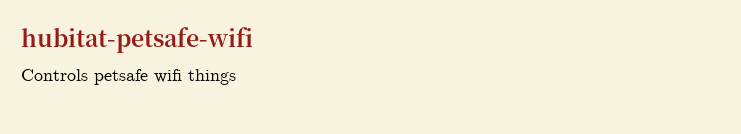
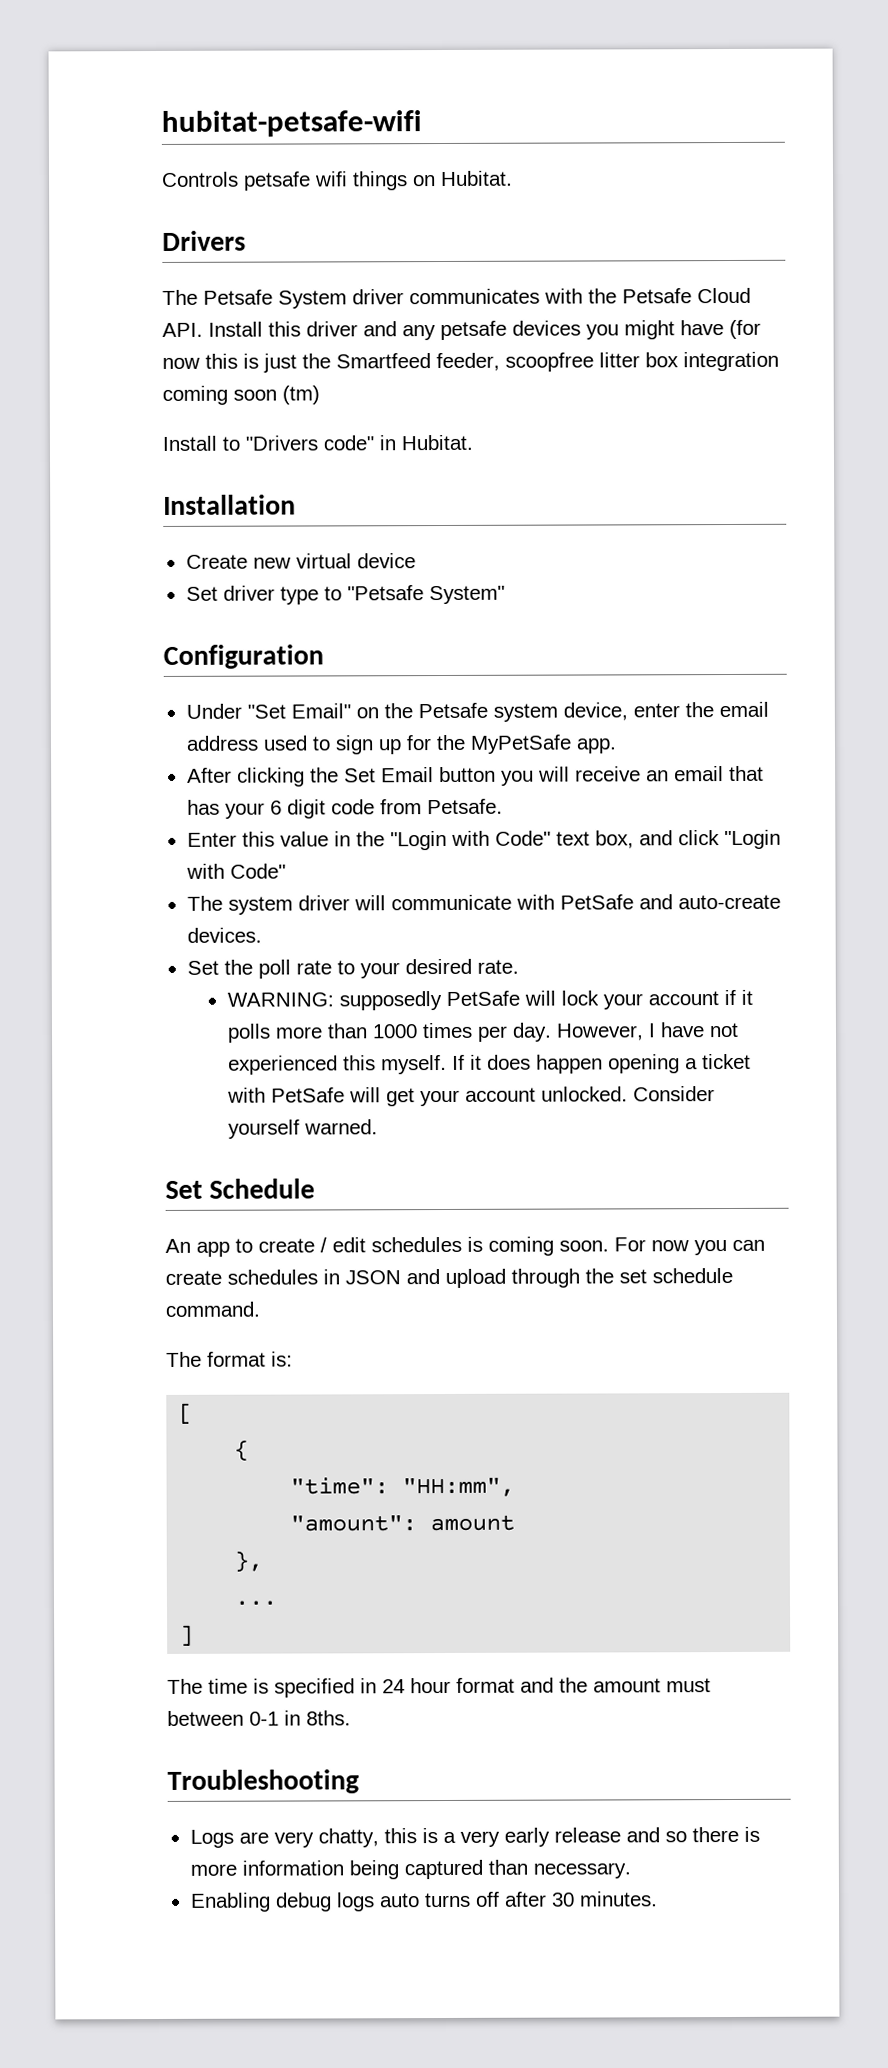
(236, 77) none -> [413,170,513,187] [162,230,246,251] [162,287,751,309] [162,319,761,341] [162,351,779,373] [162,385,320,405] [162,434,473,451] [163,494,296,515] [185,553,416,569] [185,585,505,605] [163,644,324,669] [185,701,769,722] [185,734,617,755] [186,765,764,787] [186,798,503,819] [186,829,781,851] [185,863,286,879] [186,894,781,915] [186,927,262,943] [186,958,519,979] [226,989,753,1011] [226,1022,739,1043] [227,1053,751,1075] [226,1086,715,1107] [227,1119,378,1139] [165,1178,316,1199] [165,1236,765,1257] [165,1267,733,1288] [165,1301,260,1317] [166,1351,293,1367] [178,1402,194,1424] [234,1439,250,1461] [290,1477,516,1498] [290,1514,516,1532] [234,1550,264,1572] [234,1600,278,1606] [179,1624,195,1646] [167,1677,711,1698] [167,1710,351,1726] [167,1769,359,1794] [189,1826,760,1848] [189,1859,631,1880] [189,1891,658,1912] on Hubitat. // Drivers // The Petsafe System driver communicates with the Petsafe Cloud API. Install this driver and any petsafe devices you might have (for now this is just the Smartfeed feeder, scoopfree litter box integration coming soon (tm) // Install to "Drivers code" in Hubitat. // Installation // Create new virtual device // Set driver type to "Petsafe System" // Configuration // Under "Set Email" on the Petsafe system device, enter the email address used to sign up for the MyPetSafe app. // After clicking the Set Email button you will receive an email that has your 6 digit code from Petsafe. // Enter this value in the "Login with Code" text box, and click "Login with Code" // The system driver will communicate with PetSafe and auto-create devices. // Set the poll rate to your desired rate. // WARNING: supposedly PetSafe will lock your account if it polls more than 1000 times per day. However, I have not experienced this myself. If it does happen opening a ticket with PetSafe will get your account unlocked. Consider yourself warned. // Set Schedule // An app to create / edit schedules is coming soon. For now you can create schedules in JSON and upload through the set schedule command. // The format is: // [ // { // "time": "HH:mm", // "amount": amount // }, // ... // ] // The time is specified in 24 hour format and the amount must between 0-1 in 8ths. // Troubleshooting // Logs are very chatty, this is a very early release and so there is more information being captured than necessary. // Enabling debug logs auto turns off after 30 minutes.

